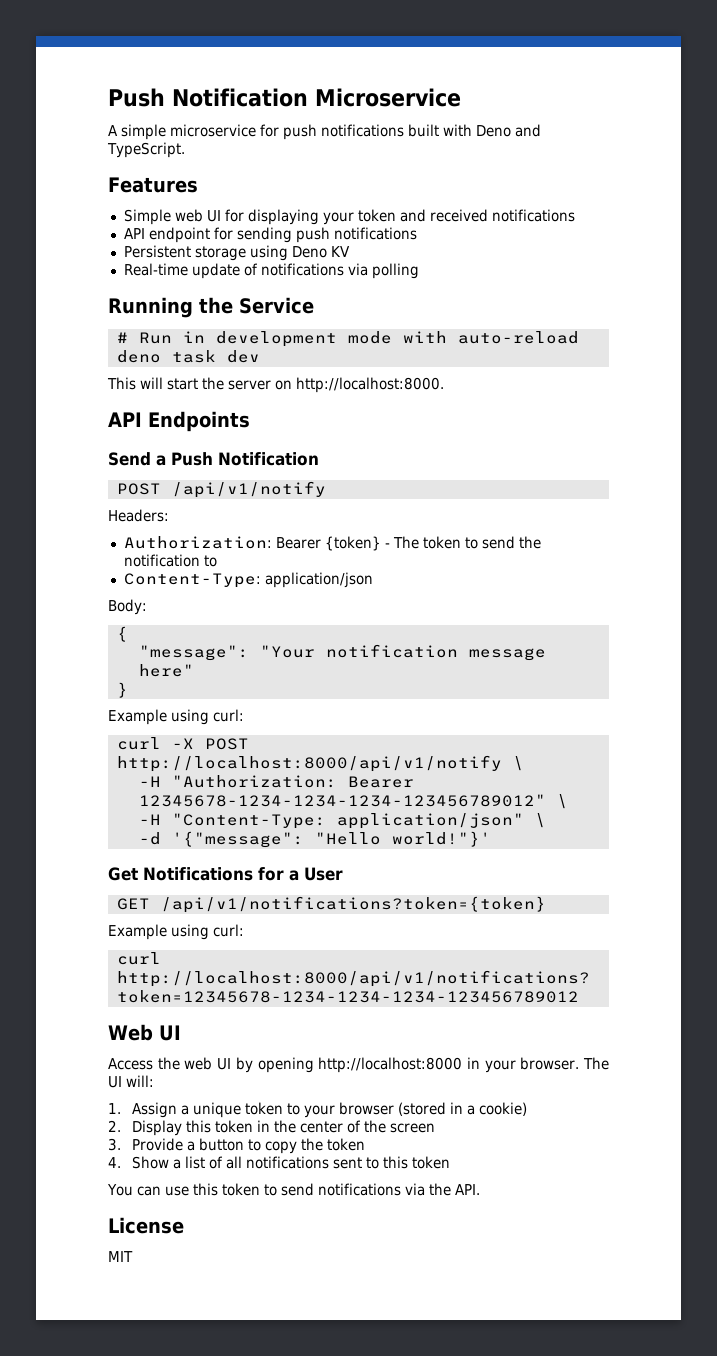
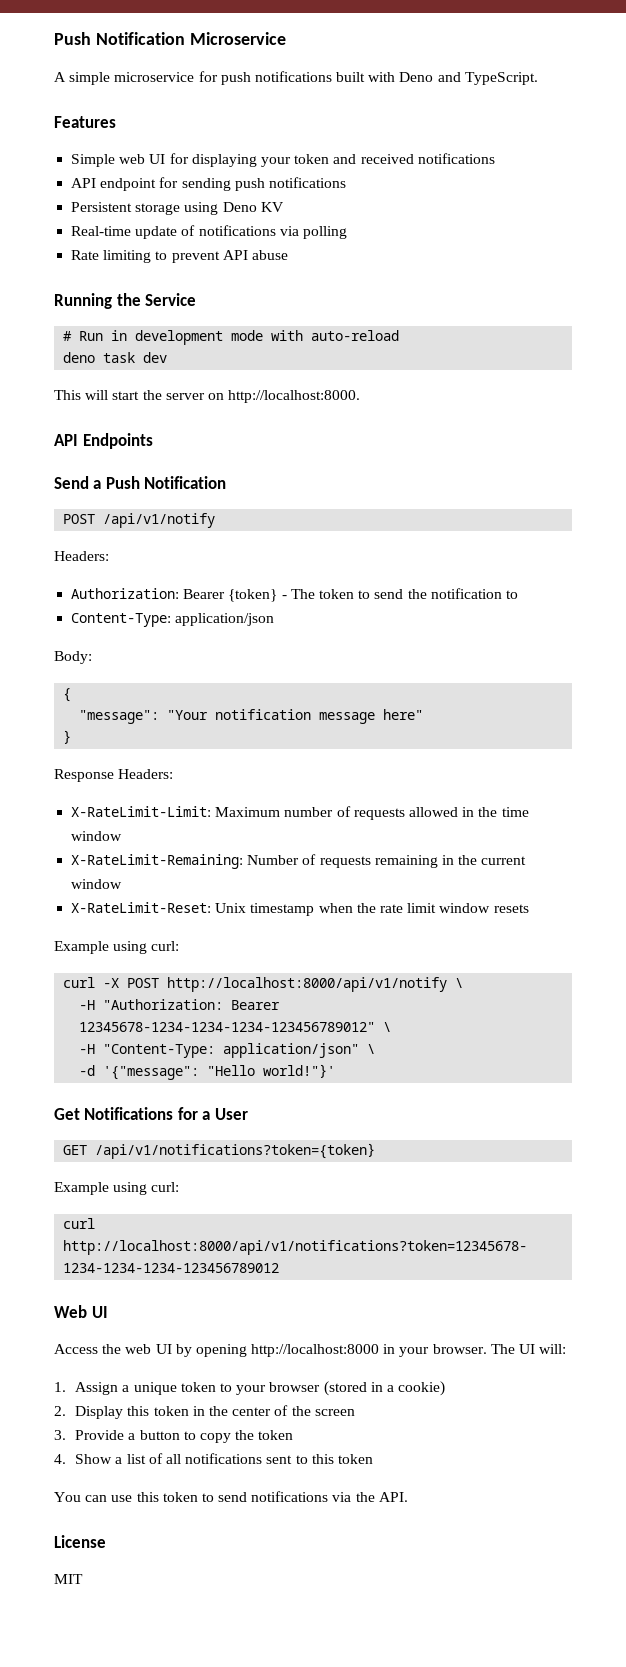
(419, 271) none -> [71,250,288,263] // Rate limiting to prevent API abuse
(128, 690) none -> [54,769,174,782] [71,806,529,820] [71,831,123,841] [71,854,527,869] [71,879,123,889] [71,902,529,916] // Response Headers: // X-RateLimit-Limit: Maximum number of requests allowed in the time window // X-RateLimit-Remaining: Number of requests remaining in the current window // X-RateLimit-Reset: Unix timestamp when the rate limit window resets

